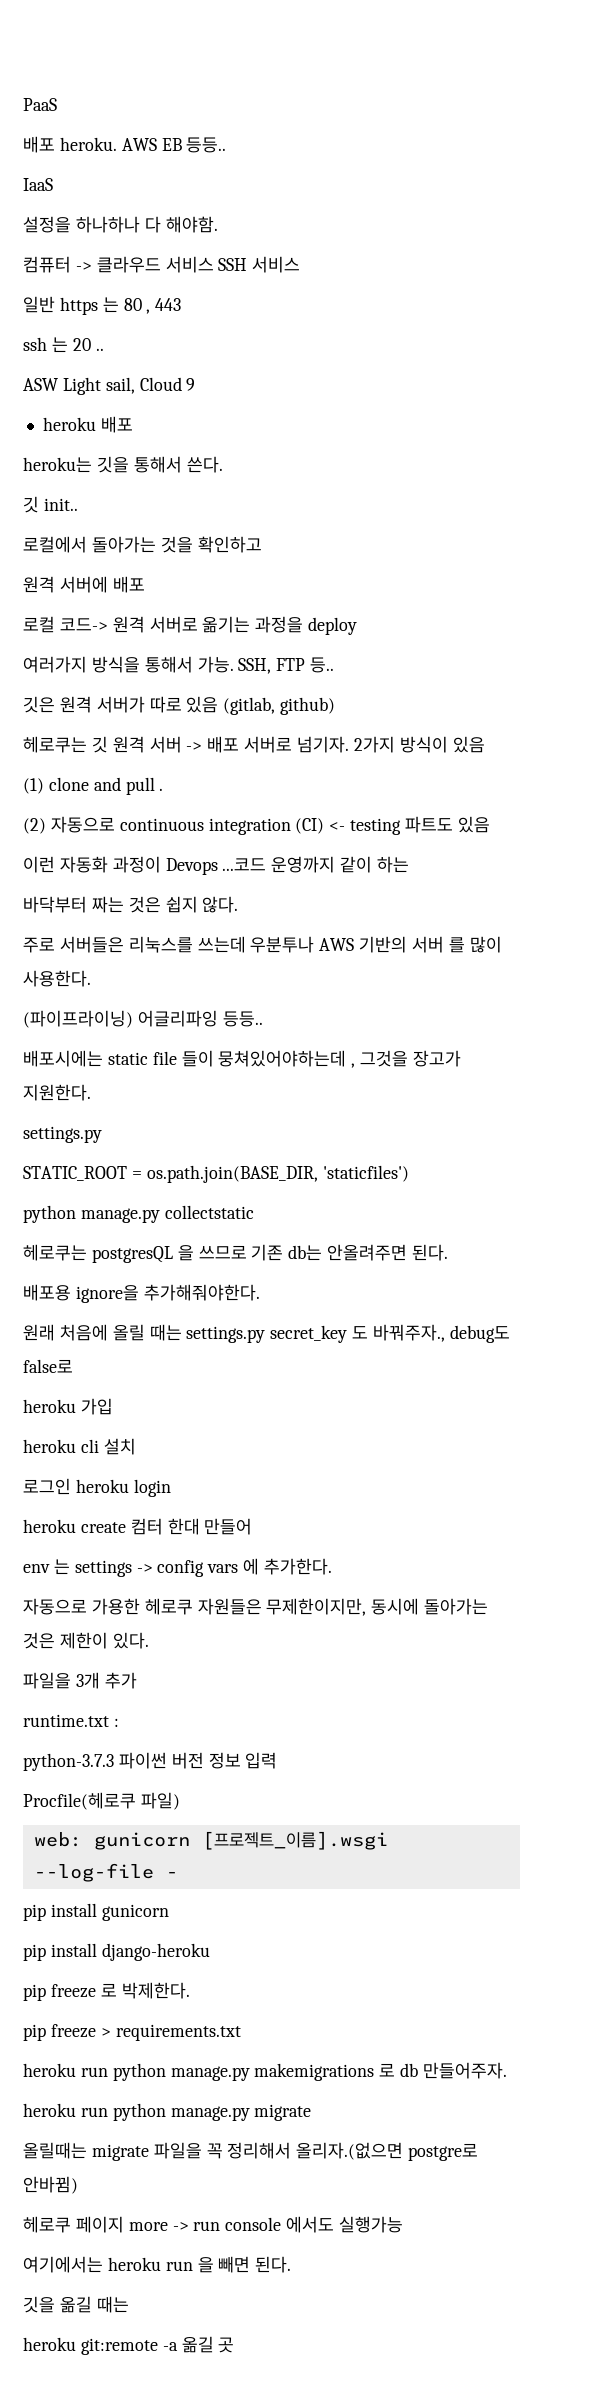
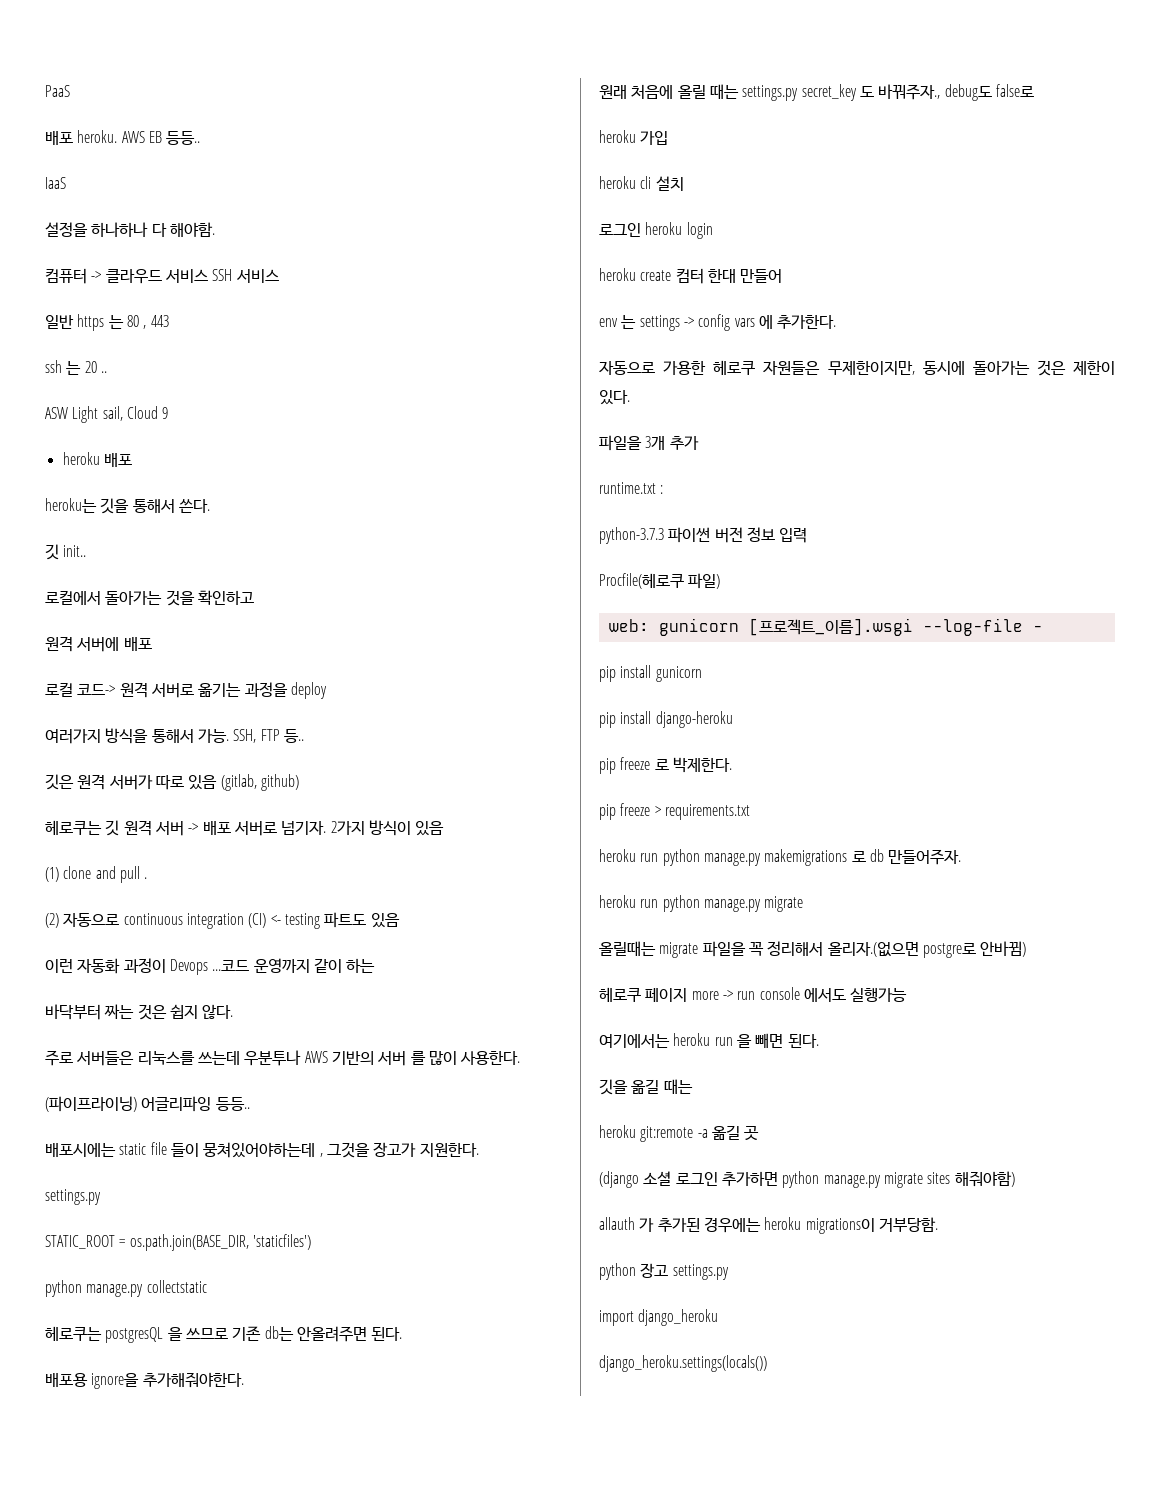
(235, 2345) none -> [599,1171,1015,1188] [599,1217,938,1234] [599,1263,729,1280] [599,1309,719,1326] [599,1355,767,1372] // (django 소셜 로그인 추가하면 python manage.py migrate sites 해줘야함) // allauth 가 추가된 경우에는 heroku migrations이 거부당함. // python 장고 settings.py // import django_heroku // django_heroku.settings(locals())

